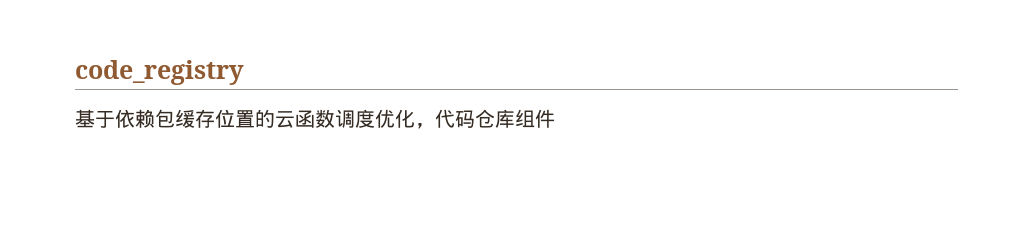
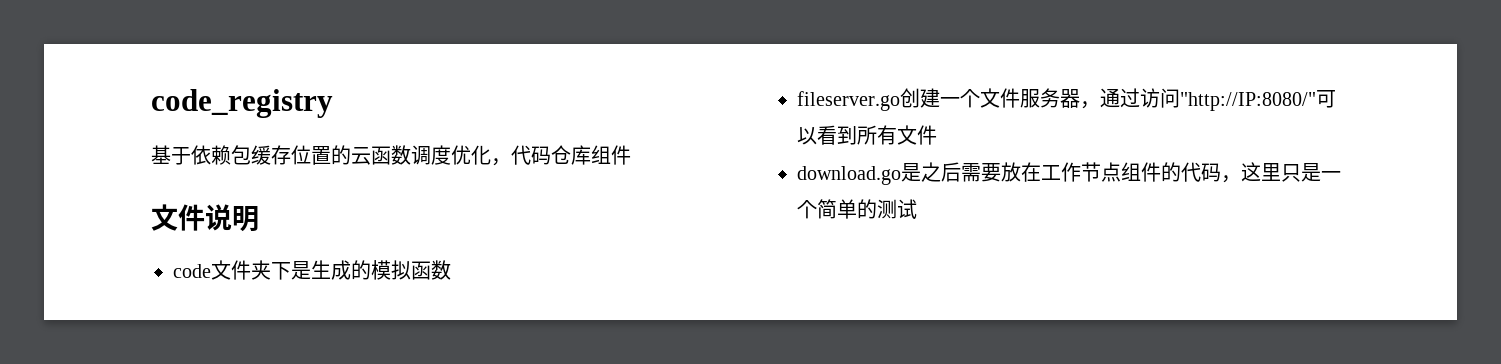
(555, 118) none -> [151,204,259,232] [173,260,451,280] [797,88,1336,111] [797,125,937,145] [797,162,1341,185] [797,199,917,219] // 文件说明 // code文件夹下是生成的模拟函数 // fileserver.go创建一个文件服务器，通过访问"http://IP:8080/"可以看到所有文件 // download.go是之后需要放在工作节点组件的代码，这里只是一个简单的测试

